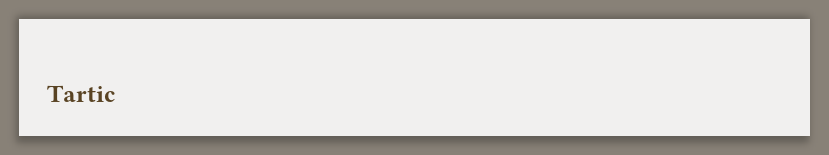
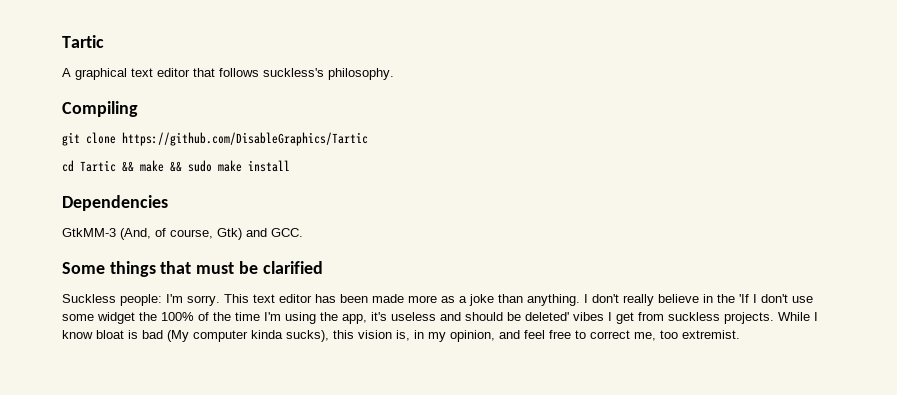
[47,85,115,102] Tartic -> [62,35,104,48] [62,68,394,80] [62,101,138,117] [62,132,368,146] [62,160,290,172] [62,195,168,211] [62,228,303,240] [62,261,323,277] [62,294,813,306] [62,312,818,324] [62,330,740,342] Tartic // A graphical text editor that follows suckless's philosophy. // Compiling // git clone https://github.com/DisableGraphics/Tartic // cd Tartic && make && sudo make install // Dependencies // GtkMM-3 (And, of course, Gtk) and GCC. // Some things that must be clarified // Suckless people: I'm sorry. This text editor has been made more as a joke than anything. I don't really believe in the 'If I don't use some widget the 100% of the time I'm using the app, it's useless and should be deleted' vibes I get from suckless projects. While I know bloat is bad (My computer kinda sucks), this vision is, in my opinion, and feel free to correct me, too extremist.

